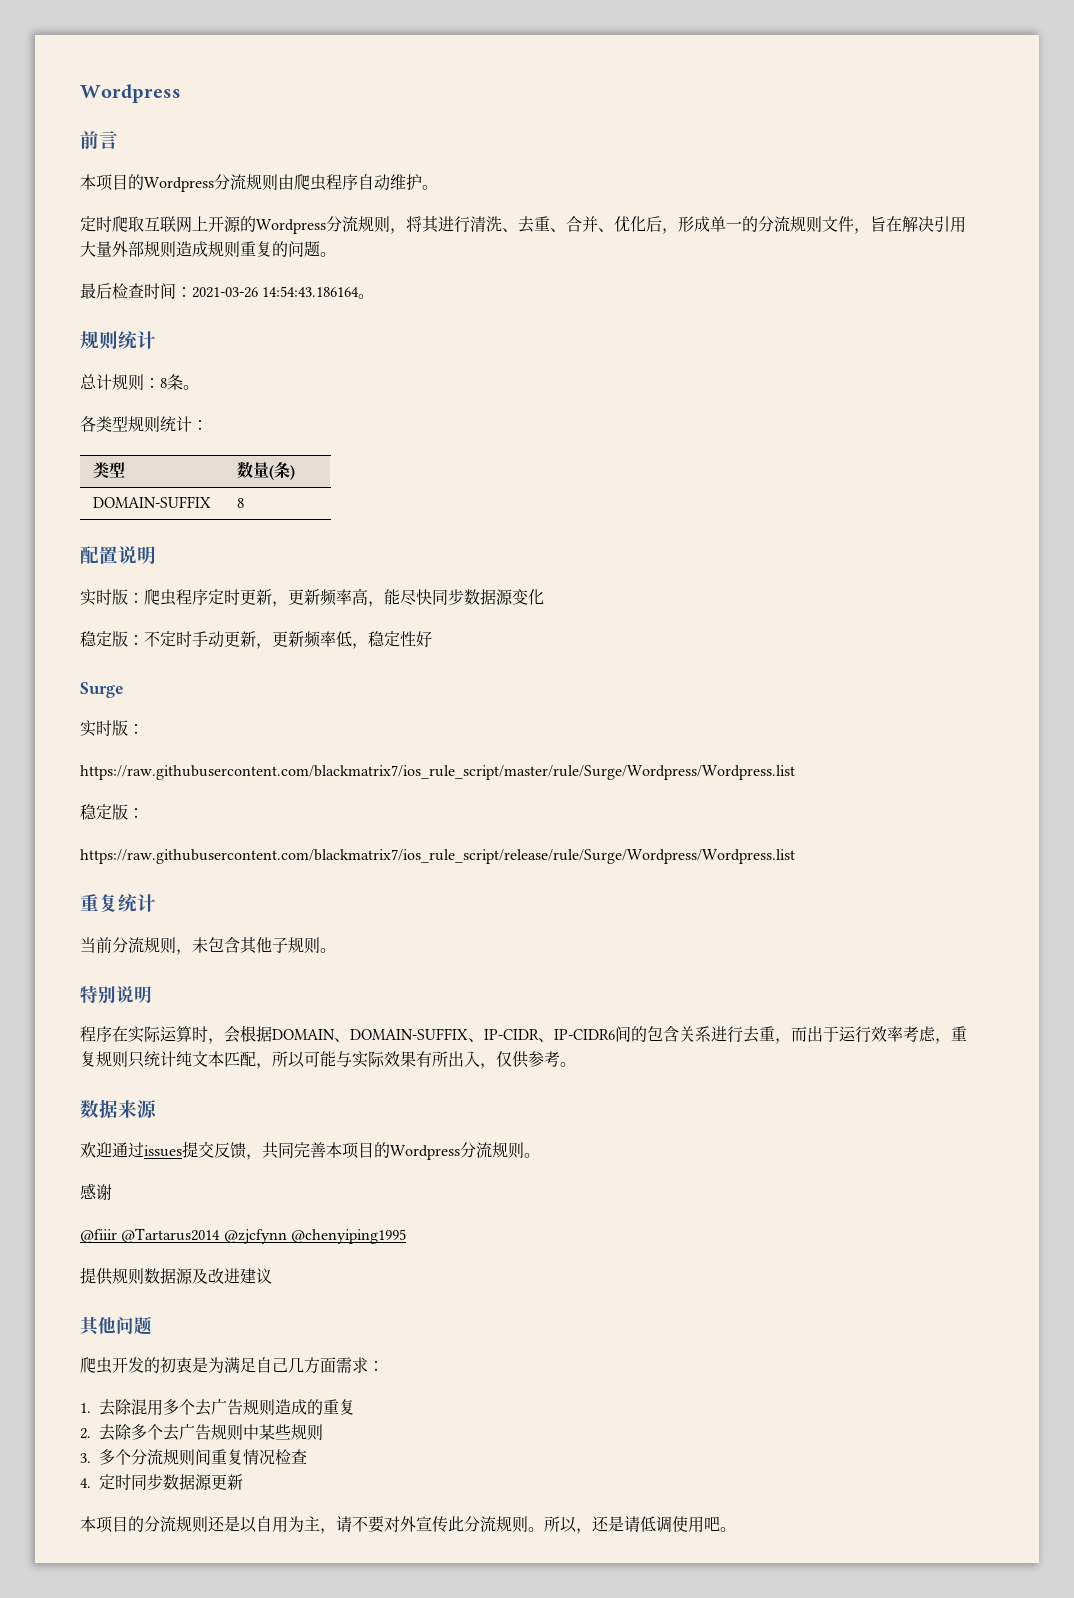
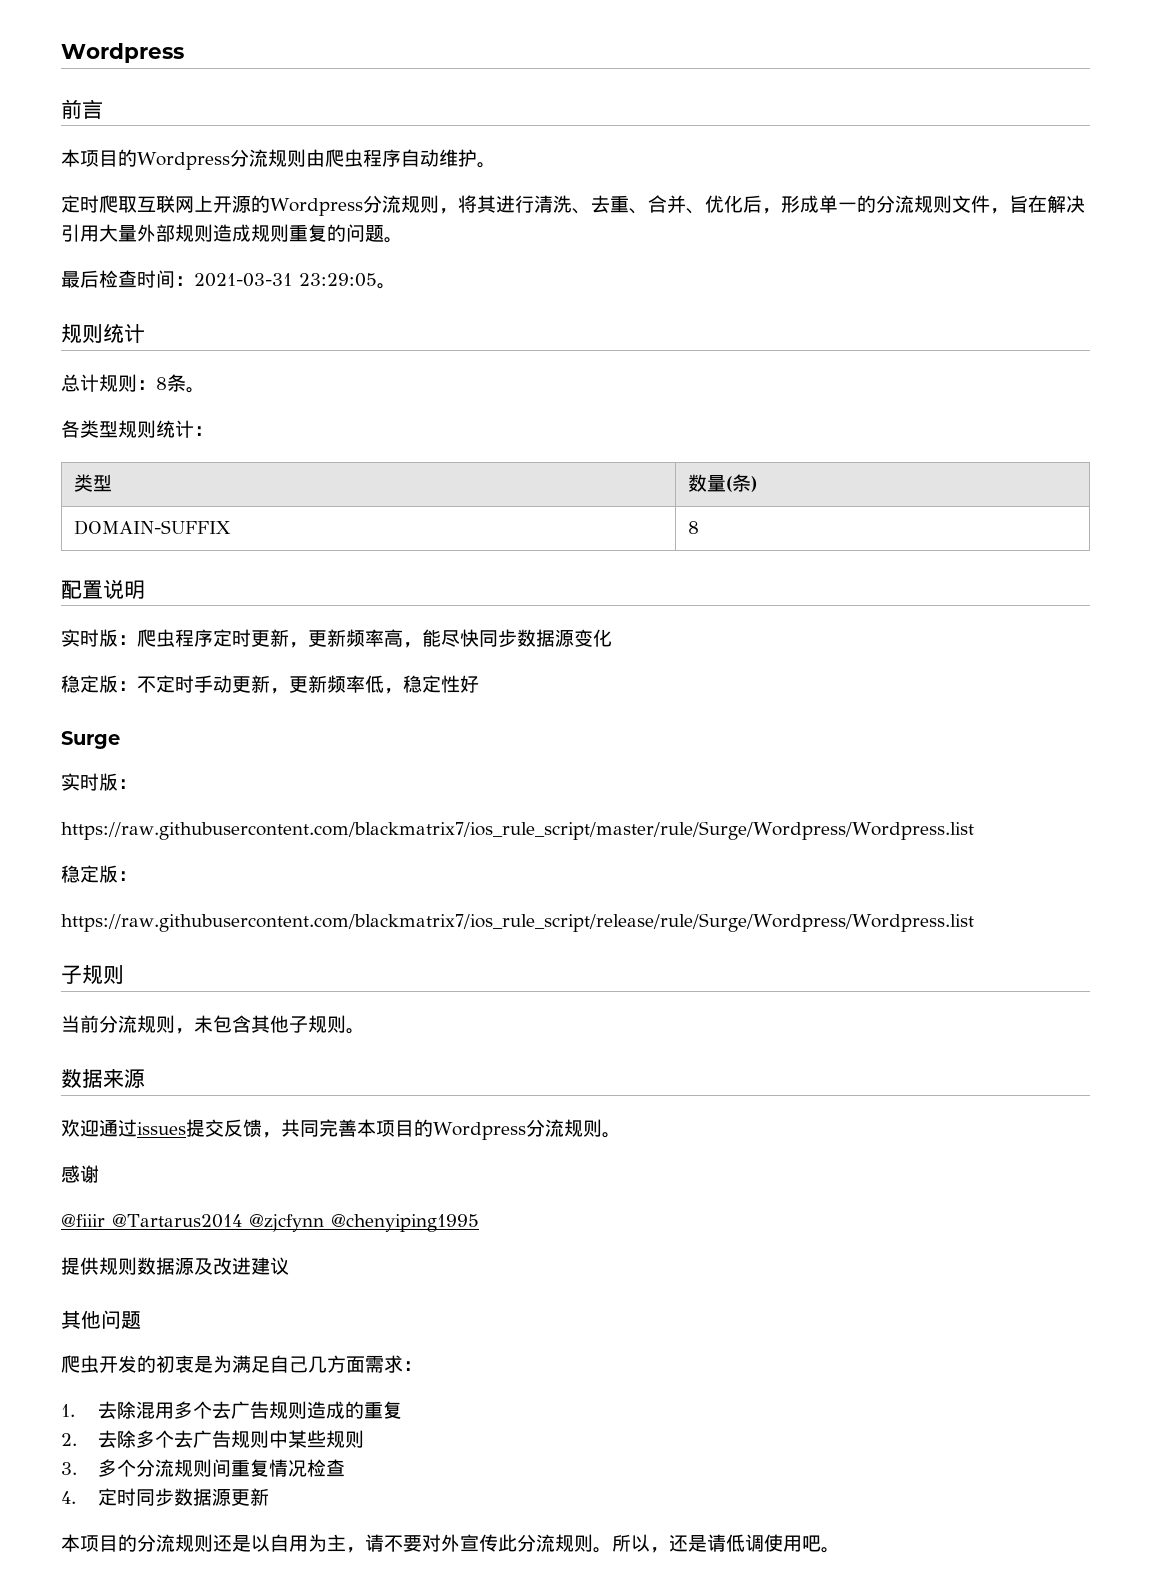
[192,286,360,298] 2021-03-26 14:54:43.186164 -> [194,273,377,287] 2021-03-31 23:29:05
[80,894,156,912] 重复统计 -> [61,965,124,984] 子规则
[80,985,152,1004] [80,1025,967,1044] [80,1051,576,1069] // 特别说明 // 程序在实际运算时，会根据DOMAIN、DOMAIN-SUFFIX、IP-CIDR、IP-CIDR6间的包含关系进行去重，而出于运行效率考虑，重复规则只统计纯文本匹配，所以可能与实际效果有所出入，仅供参考。 -> (365, 1031) none

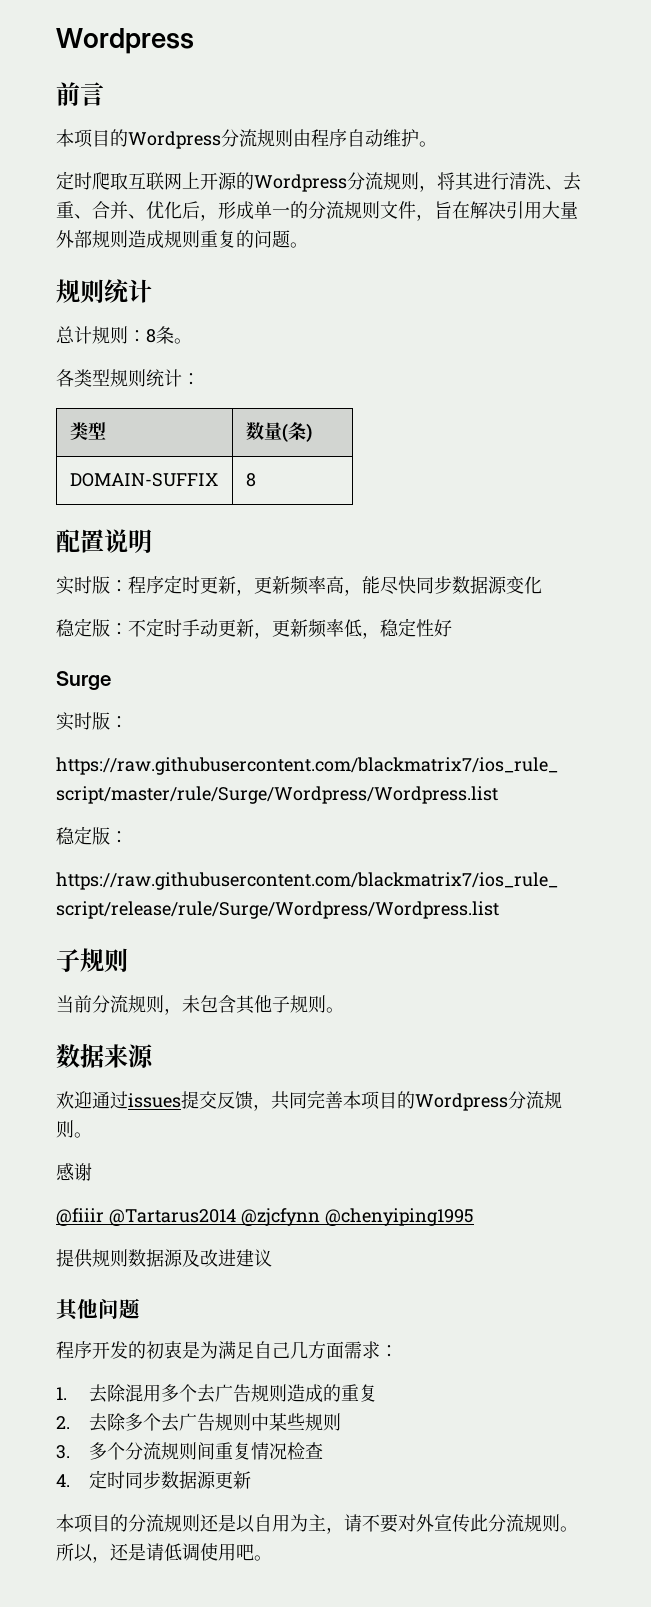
[324,149,363,167] 爬虫 -> (311, 138) none
[61,270,396,289] // 最后检查时间：2021-03-31 23:29:05。 -> (308, 245) none
[137,629,175,647] 爬虫 -> (128, 586) none
[61,1355,99,1373] 爬虫 -> [56,1341,92,1359] 程序

